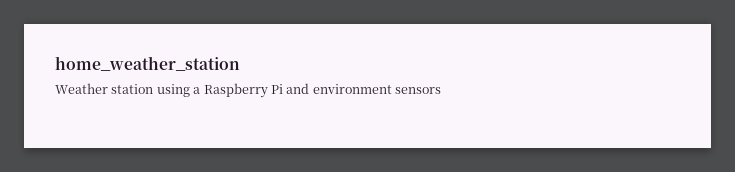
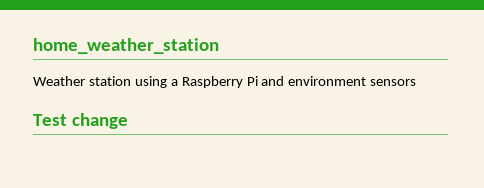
(441, 90) none -> [33,113,128,129] // Test change

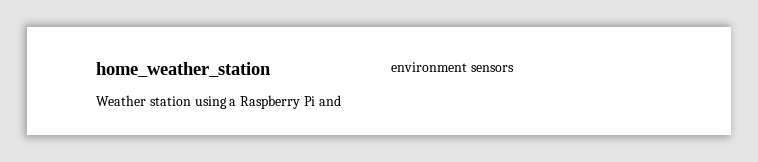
[33,113,128,129] // Test change -> (514, 68) none

